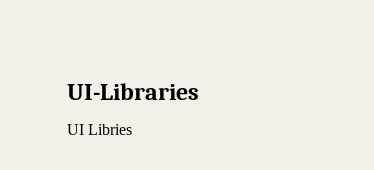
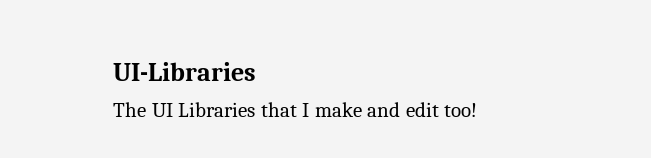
[67,124,133,135] UI Libries -> [113,102,478,117] The UI Libraries that I make and edit too!

